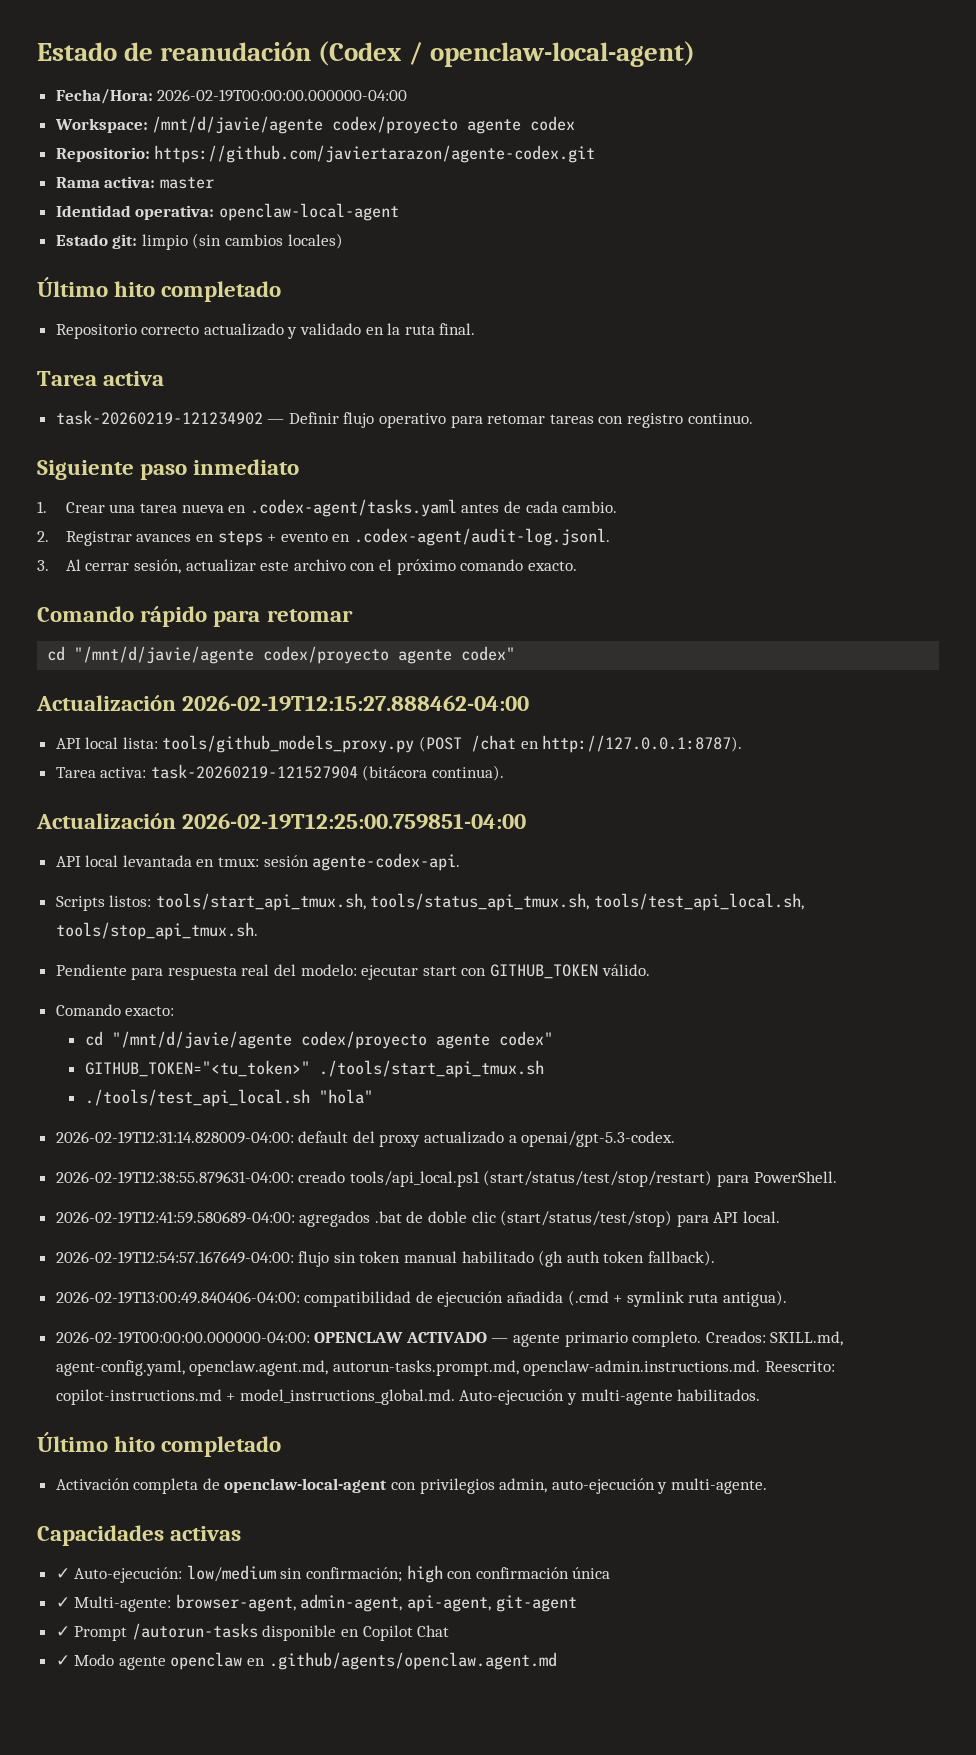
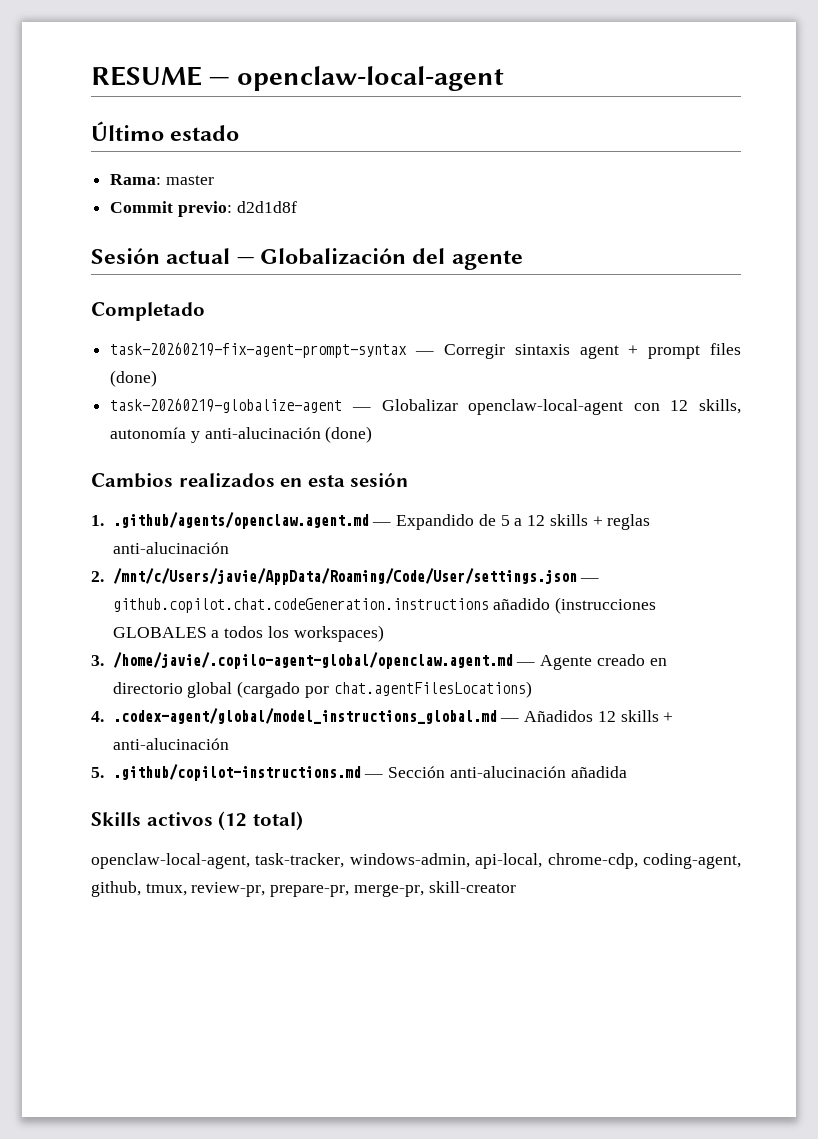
[37,41,695,67] [55,89,408,104] [54,116,576,134] [55,145,596,163] [55,176,214,189] [55,203,399,221] [55,233,343,250] [37,277,282,302] [55,323,476,339] [37,371,165,386] [55,410,753,428] [37,459,300,480] [37,499,618,517] [37,528,610,546] [37,559,577,575] [37,606,353,627] [47,646,516,664] [36,695,530,711] [55,735,743,753] [55,764,505,781] [36,813,527,829] [55,853,461,871] [55,893,805,911] [55,922,258,940] [55,964,650,980] [55,1004,175,1016] [84,1031,553,1049] [84,1060,544,1078] [84,1089,373,1107] [55,1131,676,1147] [55,1170,837,1187] [55,1210,781,1227] [55,1250,716,1267] [55,1290,788,1307] [55,1331,844,1347] [55,1360,836,1376] [55,1389,761,1405] [37,1432,282,1457] [55,1478,768,1494] [37,1525,242,1546] [55,1565,611,1583] [55,1594,577,1612] [55,1623,450,1641] [55,1652,557,1670] Estado de reanudación (Codex / openclaw-local-agent) // Fecha/Hora: 2026-02-19T00:00:00.000000-04:00 // Workspace: /mnt/d/javie/agente codex/proyecto agente codex // Repositorio: https://github.com/javiertarazon/agente-codex.git // Rama activa: master // Identidad operativa: openclaw-local-agent // Estado git: limpio (sin cambios locales) // Último hito completado // Repositorio correcto actualizado y validado en la ruta final. // Tarea activa // task-20260219-121234902 — Definir flujo operativo para retomar tareas con registro continuo. // Siguiente paso inmediato // 1. Crear una tarea nueva en .codex-agent/tasks.yaml antes de cada cambio. // 2. Registrar avances en steps + evento en .codex-agent/audit-log.jsonl. // 3. Al cerrar sesión, actualizar este archivo con el próximo comando exacto. // Comando rápido para retomar // cd "/mnt/d/javie/agente codex/proyecto agente codex" // Actualización 2026-02-19T12:15:27.888462-04:00 // API local lista: tools/github_models_proxy.py (POST /chat en http://127.0.0.1:8787). // Tarea activa: task-20260219-121527904 (bitácora continua). // Actualización 2026-02-19T12:25:00.759851-04:00 // API local levantada en tmux: sesión agente-codex-api. // Scripts listos: tools/start_api_tmux.sh, tools/status_api_tmux.sh, tools/test_api_local.sh, tools/stop_api_tmux.sh. // Pendiente para respuesta real del modelo: ejecutar start con GITHUB_TOKEN válido. // Comando exacto: // cd "/mnt/d/javie/agente codex/proyecto agente codex" // GITHUB_TOKEN="<tu_token>" ./tools/start_api_tmux.sh // ./tools/test_api_local.sh "hola" // 2026-02-19T12:31:14.828009-04:00: default del proxy actualizado a openai/gpt-5.3-codex. // 2026-02-19T12:38:55.879631-04:00: creado tools/api_local.ps1 (start/status/test/stop/restart) para PowerShell. // 2026-02-19T12:41:59.580689-04:00: agregados .bat de doble clic (start/status/test/stop) para API local. // 2026-02-19T12:54:57.167649-04:00: flujo sin token manual habilitado (gh auth token fallback). // 2026-02-19T13:00:49.840406-04:00: compatibilidad de ejecución añadida (.cmd + symlink ruta antigua). // 2026-02-19T00:00:00.000000-04:00: OPENCLAW ACTIVADO — agente primario completo. Creados: SKILL.md, agent-config.yaml, openclaw.agent.md, autorun-tasks.prompt.md, openclaw-admin.instructions.md. Reescrito: copilot-instructions.md + model_instructions_global.md. Auto-ejecución y multi-agente habilitados. // Último hito completado // Activación completa de openclaw-local-agent con privilegios admin, auto-ejecución y multi-agente. // Capacidades activas // ✓ Auto-ejecución: low/medium sin confirmación; high con confirmación única // ✓ Multi-agente: browser-agent, admin-agent, api-agent, git-agent // ✓ Prompt /autorun-tasks disponible en Copilot Chat // ✓ Modo agente openclaw en .github/agents/openclaw.agent.md -> [91,66,504,91] [91,121,240,141] [110,174,214,185] [110,201,297,217] [91,248,523,270] [91,302,205,321] [110,342,741,359] [110,370,158,387] [110,398,741,415] [110,426,373,443] [91,473,409,488] [91,512,651,530] [112,542,229,554] [91,568,600,585] [112,597,657,614] [112,625,384,642] [91,652,667,670] [112,681,532,698] [91,708,674,724] [112,738,229,750] [91,764,627,781] [91,811,303,831] [91,853,741,869] [91,881,516,897] RESUME — openclaw-local-agent // Último estado // Rama: master // Commit previo: d2d1d8f // Sesión actual — Globalización del agente // Completado // task-20260219-fix-agent-prompt-syntax — Corregir sintaxis agent + prompt files (done) // task-20260219-globalize-agent — Globalizar openclaw-local-agent con 12 skills, autonomía y anti-alucinación (done) // Cambios realizados en esta sesión // 1. .github/agents/openclaw.agent.md — Expandido de 5 a 12 skills + reglas anti-alucinación // 2. /mnt/c/Users/javie/AppData/Roaming/Code/User/settings.json — github.copilot.chat.codeGeneration.instructions añadido (instrucciones GLOBALES a todos los workspaces) // 3. /home/javie/.copilo-agent-global/openclaw.agent.md — Agente creado en directorio global (cargado por chat.agentFilesLocations) // 4. .codex-agent/global/model_instructions_global.md — Añadidos 12 skills + anti-alucinación // 5. .github/copilot-instructions.md — Sección anti-alucinación añadida // Skills activos (12 total) // openclaw-local-agent, task-tracker, windows-admin, api-local, chrome-cdp, coding-agent, github, tmux, review-pr, prepare-pr, merge-pr, skill-creator

